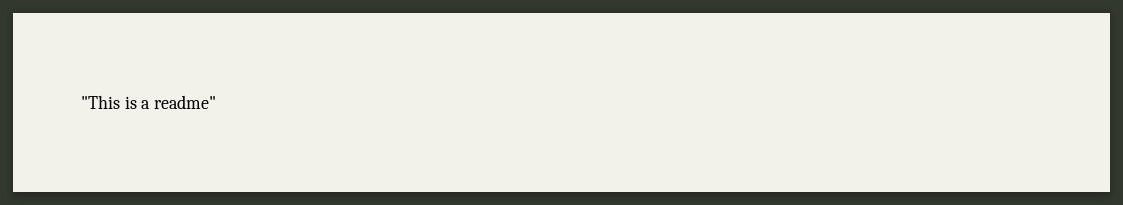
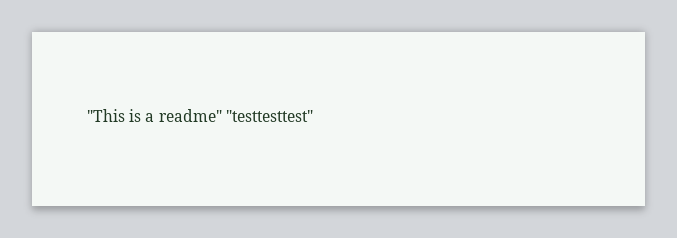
(217, 102) none -> [225,110,313,122] "testtesttest"

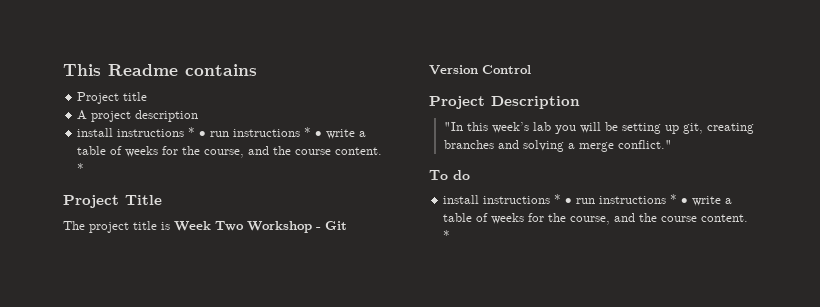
[87,109,313,122] "This is a readme" "testtesttest" -> [63,64,257,76] [77,92,148,104] [77,110,199,122] [77,127,367,139] [77,146,383,158] [77,163,85,173] [63,195,162,208] [63,221,347,233] [429,65,531,75] [429,96,580,109] [443,122,754,134] [443,140,672,152] [429,170,470,180] [443,194,733,206] [443,213,749,225] [443,230,451,240] This Readme contains // Project title // A project description // install instructions * • run instructions * • write a table of weeks for the course, and the course content. * // Project Title // The project title is Week Two Workshop - Git Version Control // Project Description // "In this week’s lab you will be setting up git, creating branches and solving a merge conflict." // To do // install instructions * • run instructions * • write a table of weeks for the course, and the course content. *

